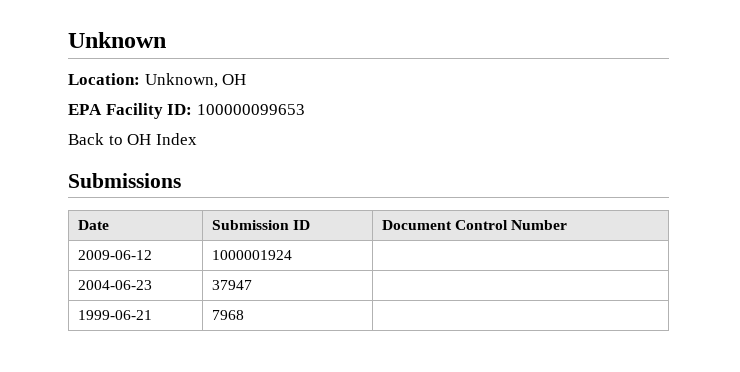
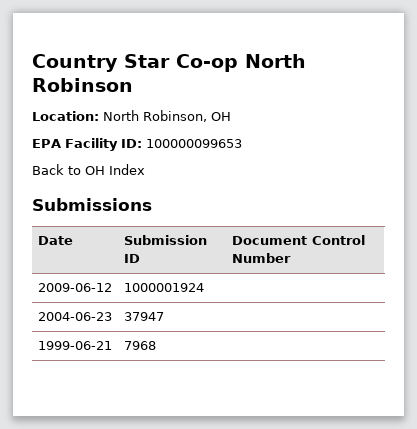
[68,32,166,48] Unknown -> [32,54,306,72] [32,78,133,92] Country Star Co-op North Robinson
[144,73,218,88] Unknown, -> [103,110,207,122] North Robinson,

